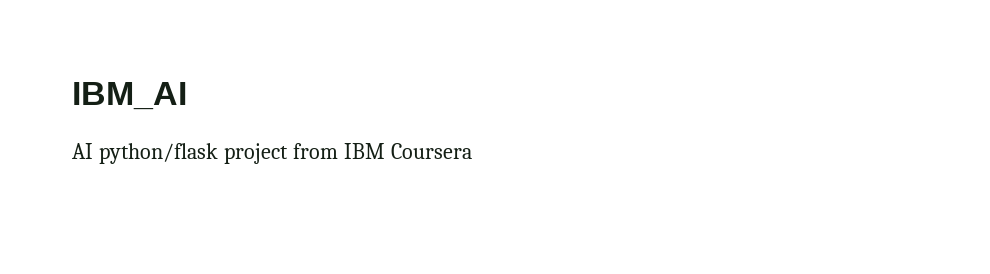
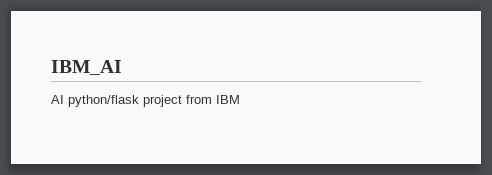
[390,143,472,159] Coursera -> (240, 99) none

